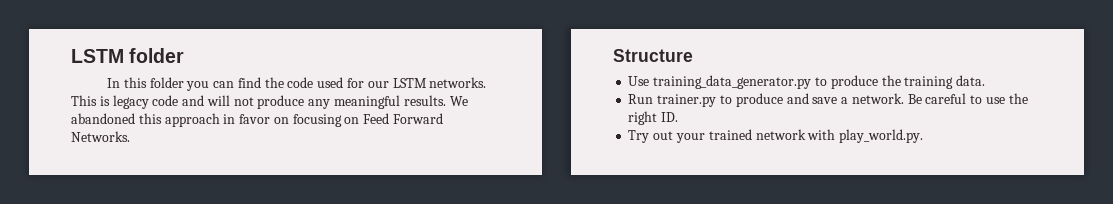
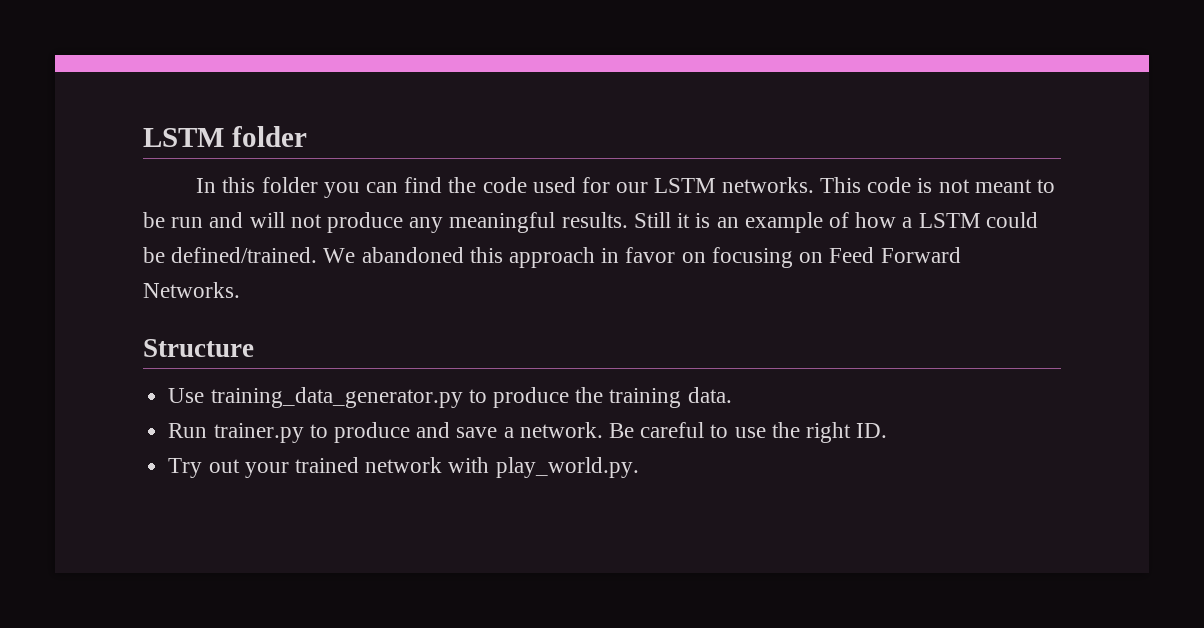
[99,95,179,109] is legacy code -> [867,177,1055,193] [143,212,204,228] code is not meant to be run
(446, 100) none -> [633,212,1038,233] [143,247,318,263] Still it is an example of how a LSTM could be defined/trained.

